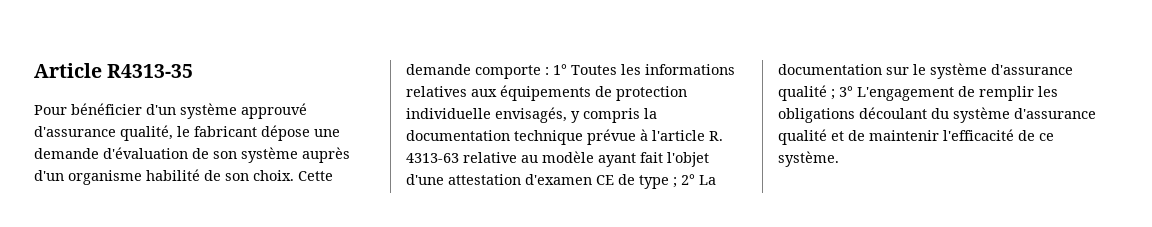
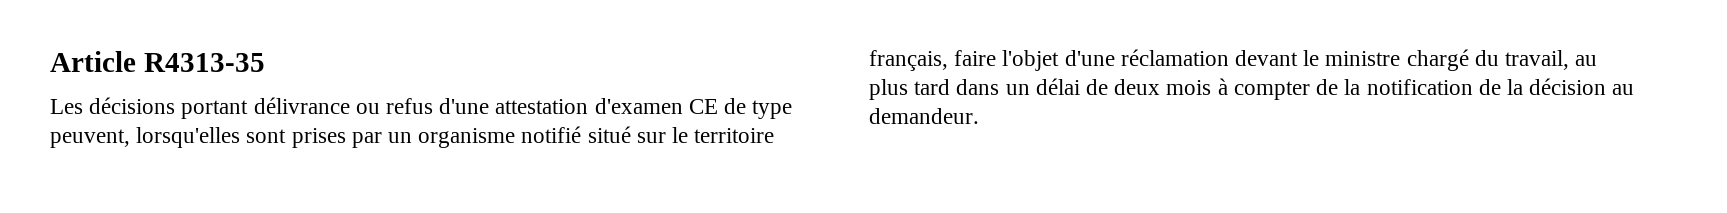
[34,103,307,119] [34,125,340,141] [34,147,350,163] [34,169,333,185] [406,64,735,79] [406,85,687,101] [406,107,657,123] [406,129,723,145] [406,151,709,167] Pour bénéficier d'un système approuvé d'assurance qualité, le fabricant dépose une demande d'évaluation de son système auprès d'un organisme habilité de son choix. Cette demande comporte : 1° Toutes les informations relatives aux équipements de protection individuelle envisagés, y compris la documentation technique prévue à l'article R. 4313-63 relative au modèle ayant fait l'objet -> [50,97,434,119] Les décisions portant délivrance ou refus
[673,174,716,188] [778,63,1073,79] [778,85,1058,101] [778,107,1096,123] [778,129,1054,145] [778,151,839,167] ; 2° La documentation sur le système d'assurance qualité ; 3° L'engagement de remplir les obligations découlant du système d'assurance qualité et de maintenir l'efficacité de ce système. -> [50,126,775,148] [869,49,1598,71] [869,78,1635,100] [869,108,979,124] peuvent, lorsqu'elles sont prises par un organisme notifié situé sur le territoire français, faire l'objet d'une réclamation devant le ministre chargé du travail, au plus tard dans un délai de deux mois à compter de la notification de la décision au demandeur.

